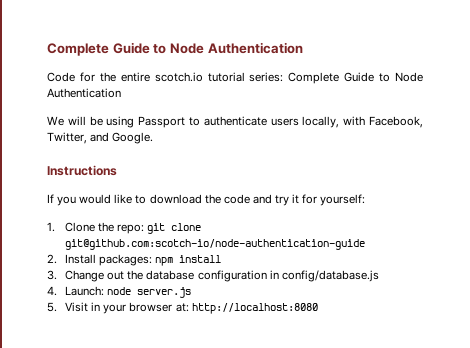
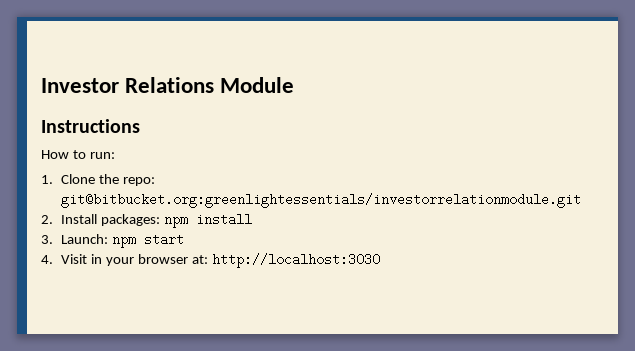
[47,42,303,56] [47,72,423,84] [47,88,121,98] [47,116,424,128] [47,132,154,144] [47,165,117,176] [47,194,366,206] Complete Guide to Node Authentication // Code for the entire scotch.io tutorial series: Complete Guide to Node Authentication // We will be using Passport to authenticate users locally, with Facebook, Twitter, and Google. // Instructions // If you would like to download the code and try it for yourself: -> [41,77,295,93] [41,119,140,133] [41,150,115,159] Investor Relations Module // Instructions // How to run:
[147,223,202,234] [65,239,366,250] git clone git@github.com:scotch-io/node-authentication-guide -> [61,193,582,208] git@bitbucket.org:greenlightessentials/investorrelationmodule.git
[65,270,379,282] [47,286,192,298] [47,302,57,312] Change out the database configuration in config/database.js // 4. Launch: node server.js // 5. -> [61,233,185,248] [41,255,53,264] Launch: npm start // 4.
[191,303,318,314] http://localhost:8080 -> [211,253,380,268] http://localhost:3030

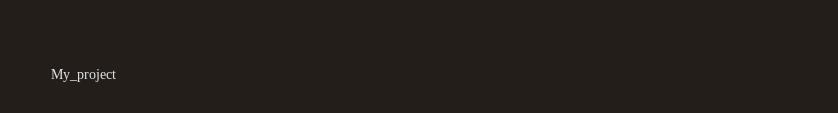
[41,77,295,93] [41,119,140,133] [41,150,115,159] [41,174,156,186] [61,193,582,208] [41,213,253,228] [41,233,185,248] [41,253,380,268] Investor Relations Module // Instructions // How to run: // 1. Clone the repo: git@bitbucket.org:greenlightessentials/investorrelationmodule.git // 2. Install packages: npm install // 3. Launch: npm start // 4. Visit in your browser at: http://localhost:3030 -> [51,69,116,82] My_project

